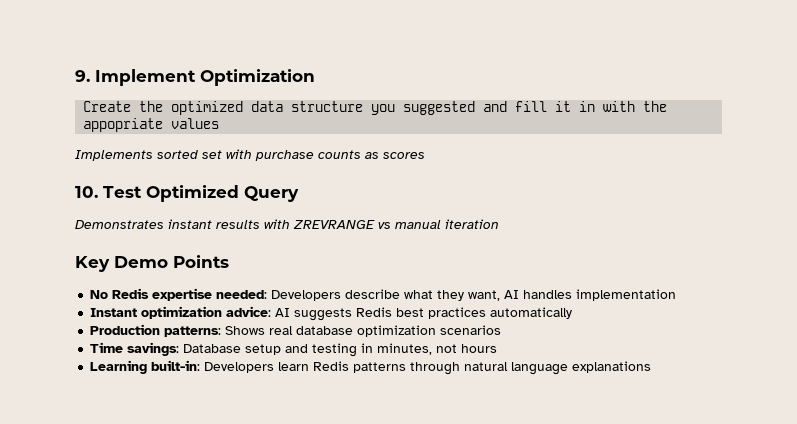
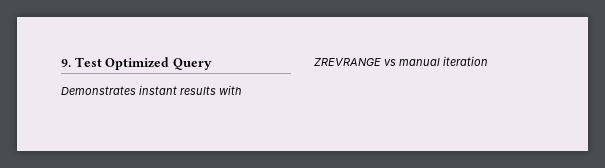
[95,69,315,86] [83,101,668,115] [83,118,220,132] [75,149,425,161] [75,186,98,198] Implement Optimization // Create the optimized data structure you suggested and fill it in with the appopriate values // Implements sorted set with purchase counts as scores // 10. -> (71, 63) none
[75,255,229,272] [90,288,677,301] [90,306,573,321] [90,324,502,337] [90,342,498,357] [90,360,652,375] // Key Demo Points // No Redis expertise needed: Developers describe what they want, AI handles implementation // Instant optimization advice: AI suggests Redis best practices automatically // Production patterns: Shows real database optimization scenarios // Time savings: Database setup and testing in minutes, not hours // Learning built-in: Developers learn Redis patterns through natural language explanations -> (488, 61) none

